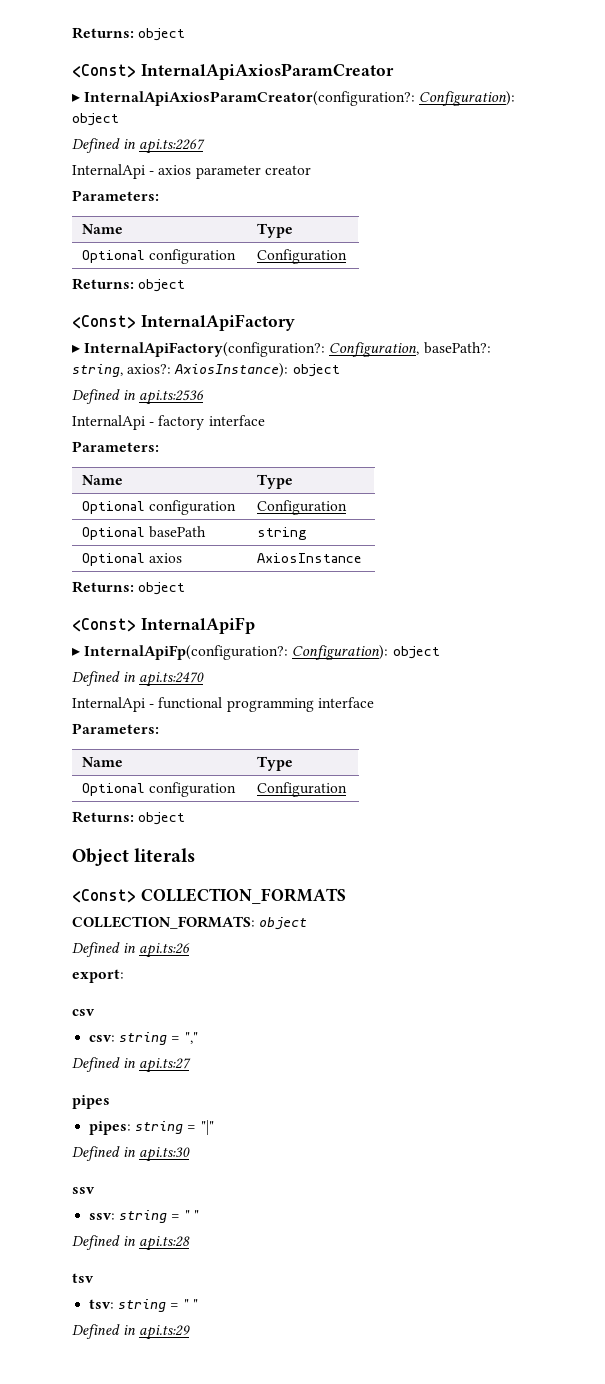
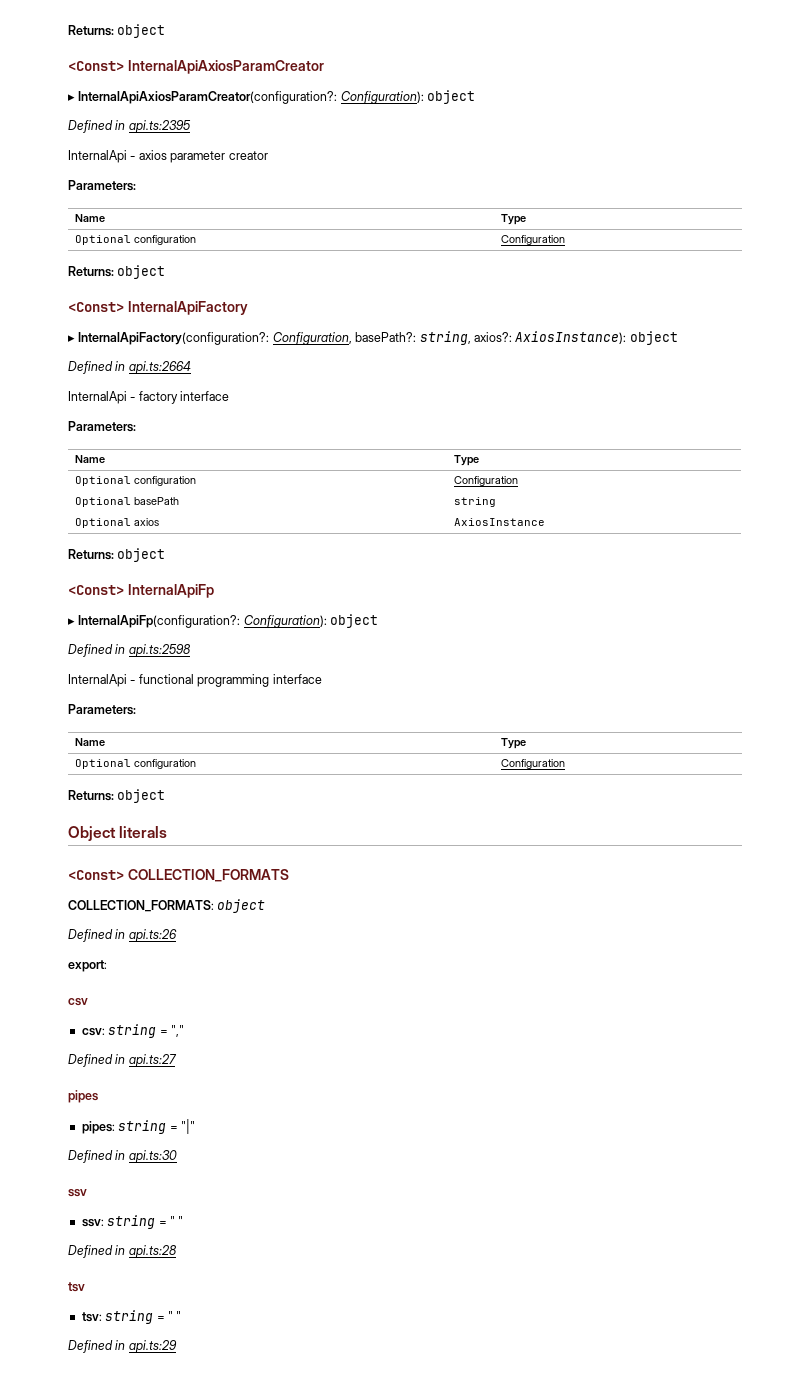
[139,139,206,154] api.ts:2267 -> [128,120,191,133] api.ts:2395
[139,390,205,405] api.ts:2536 -> [128,361,191,374] api.ts:2664
[139,672,205,687] api.ts:2470 -> [128,644,191,657] api.ts:2598

